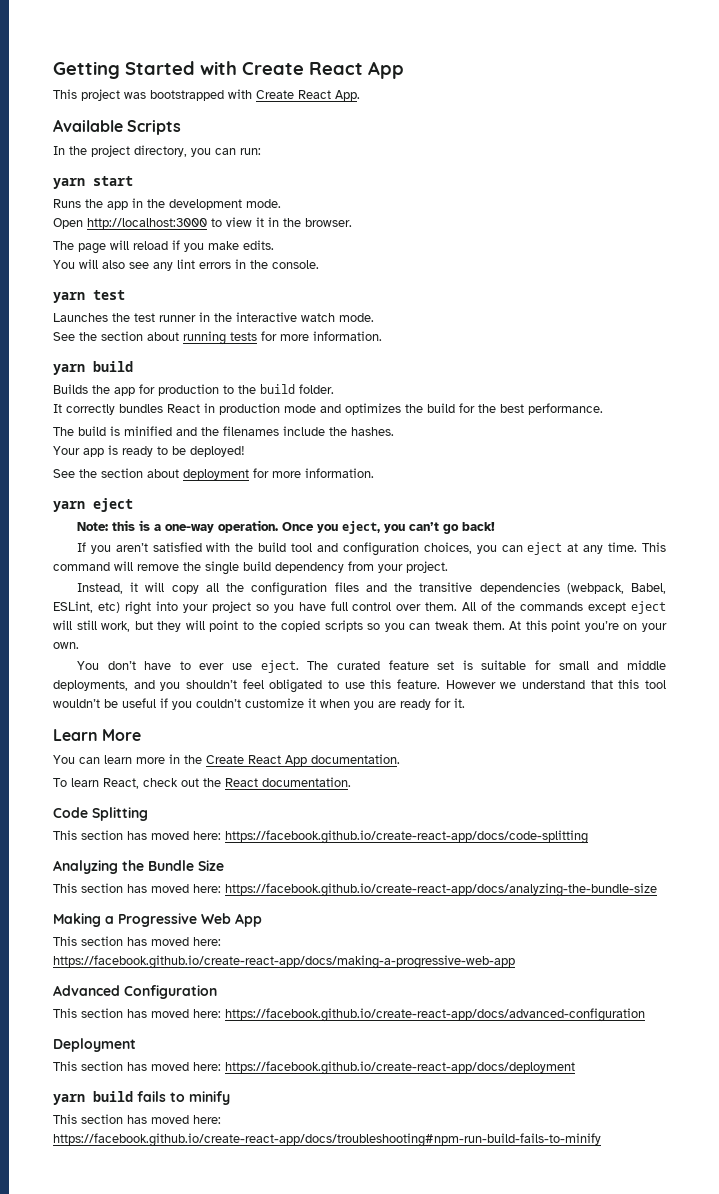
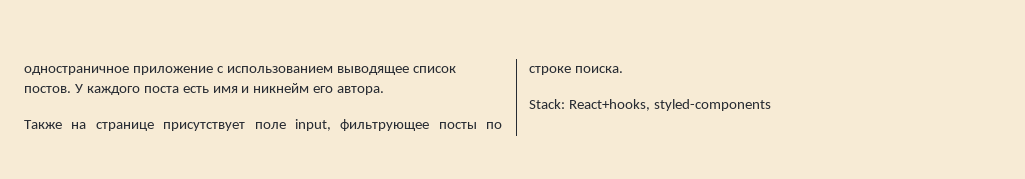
[53,61,404,79] [53,89,360,101] [53,119,182,135] [53,145,261,157] [53,176,133,189] [53,198,281,210] [53,217,352,229] [53,240,274,254] [53,259,319,271] [53,290,125,303] [53,312,374,322] [53,331,382,345] [53,361,133,375] [53,384,334,396] [53,403,603,415] [53,426,394,436] [53,445,245,457] [53,468,374,480] [53,498,133,512] [76,520,495,534] [76,542,667,556] [53,561,448,575] [76,582,667,596] [53,601,667,615] [53,620,667,632] [53,642,79,649] [76,660,666,673] [53,679,666,693] [53,698,465,710] [53,729,142,741] [53,754,400,766] [53,777,351,789] [53,807,148,821] [53,830,588,844] [53,860,224,874] [53,883,657,897] [53,913,262,927] [53,936,221,946] [53,955,515,969] [53,985,217,999] [53,1008,645,1022] [53,1038,136,1052] [53,1061,575,1075] [53,1091,230,1105] [53,1114,221,1124] [53,1133,601,1147] Getting Started with Create React App // This project was bootstrapped with Create React App. // Available Scripts // In the project directory, you can run: // yarn start // Runs the app in the development mode. // Open http://localhost:3000 to view it in the browser. // The page will reload if you make edits. // You will also see any lint errors in the console. // yarn test // Launches the test runner in the interactive watch mode. // See the section about running tests for more information. // yarn build // Builds the app for production to the build folder. // It correctly bundles React in production mode and optimizes the build for the best performance. // The build is minified and the filenames include the hashes. // Your app is ready to be deployed! // See the section about deployment for more information. // yarn eject // Note: this is a one-way operation. Once you eject, you can’t go back! // If you aren’t satisfied with the build tool and configuration choices, you can eject at any time. This command will remove the single build dependency from your project. // Instead, it will copy all the configuration files and the transitive dependencies (webpack, Babel, ESLint, etc) right into your project so you have full control over them. All of the commands except eject will still work, but they will point to the copied scripts so you can tweak them. At this point you’re on your own. // You don’t have to ever use eject. The curated feature set is suitable for small and middle deployments, and you shouldn’t feel obligated to use this feature. However we understand that this tool wouldn’t be useful if you couldn’t customize it when you are ready for it. // Learn More // You can learn more in the Create React App documentation. // To learn React, check out the React documentation. // Code Splitting // This section has moved here: https://facebook.github.io/create-react-app/docs/code-splitting // Analyzing the Bundle Size // This section has moved here: https://facebook.github.io/create-react-app/docs/analyzing-the-bundle-size // Making a Progressive Web App // This section has moved here: https://facebook.github.io/create-react-app/docs/making-a-progressive-web-app // Advanced Configuration // This section has moved here: https://facebook.github.io/create-react-app/docs/advanced-configuration // Deployment // This section has moved here: https://facebook.github.io/create-react-app/docs/deployment // yarn build fails to minify // This section has moved here: https://facebook.github.io/create-react-app/docs/troubleshooting#npm-run-build-fails-to-minify -> [24,66,456,75] [24,83,385,95] [24,119,502,131] [529,66,623,75] [529,99,771,111] одностраничное приложение с использованием выводящее список постов. У каждого поста есть имя и никнейм его автора. // Также на странице присутствует поле input, фильтрующее посты по строке поиска. // Stack: React+hooks, styled-components

